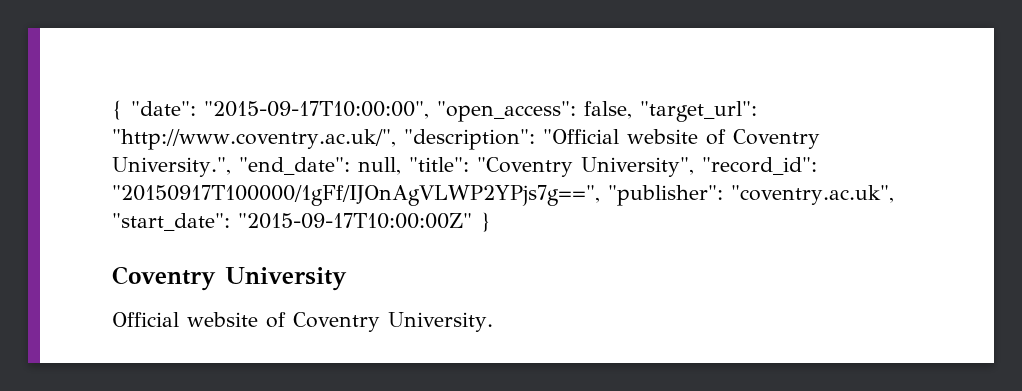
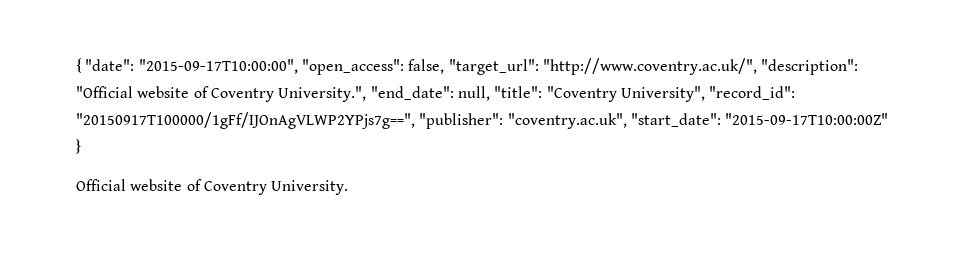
[112,266,347,291] // Coventry University -> (81, 146) none

